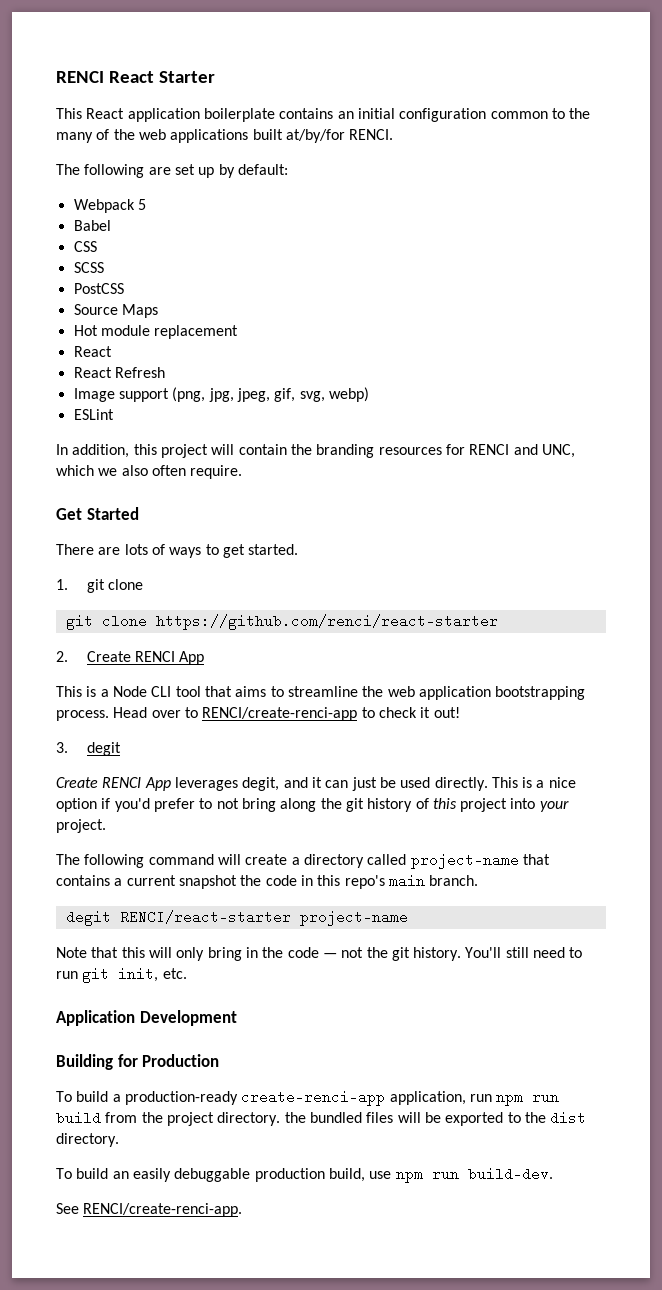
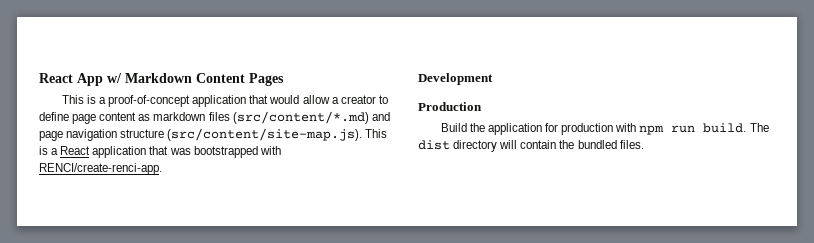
[56,71,215,83] [56,108,591,122] [56,129,394,143] [56,164,288,178] [73,199,146,213] [73,220,111,231] [73,241,97,252] [73,262,104,273] [73,283,124,294] [73,304,158,318] [73,325,239,339] [73,346,112,357] [73,367,165,378] [73,387,369,402] [73,409,114,420] [56,444,575,458] [56,465,243,479] [56,507,139,520] [56,544,299,558] [56,579,143,593] [65,614,498,630] [56,651,205,665] [56,686,586,700] [56,707,460,721] [56,742,121,756] [56,777,576,791] [56,798,569,812] [56,819,106,833] [56,853,550,869] [56,874,479,889] [65,910,408,926] [56,947,583,961] [56,968,187,983] [56,1010,135,1026] RENCI React Starter // This React application boilerplate contains an initial configuration common to the many of the web applications built at/by/for RENCI. // The following are set up by default: // Webpack 5 // Babel // CSS // SCSS // PostCSS // Source Maps // Hot module replacement // React // React Refresh // Image support (png, jpg, jpeg, gif, svg, webp) // ESLint // In addition, this project will contain the branding resources for RENCI and UNC, which we also often require. // Get Started // There are lots of ways to get started. // 1. git clone // git clone https://github.com/renci/react-starter // 2. Create RENCI App // This is a Node CLI tool that aims to streamline the web application bootstrapping process. Head over to RENCI/create-renci-app to check it out! // 3. degit // Create RENCI App leverages degit, and it can just be used directly. This is a nice option if you'd prefer to not bring along the git history of this project into your project. // The following command will create a directory called project-name that contains a current snapshot the code in this repo's main branch. // degit RENCI/react-starter project-name // Note that this will only bring in the code — not the git history. You'll still need to run git init, etc. // Application -> [39,73,284,86] [61,95,388,107] [39,111,390,124] [39,128,388,141] [39,146,281,158] [39,163,162,175] React App w/ Markdown Content Pages // This is a proof-of-concept application that would allow a creator to define page content as markdown files (src/content/*.md) and page navigation structure (src/content/site-map.js). This is a React application that was bootstrapped with RENCI/create-renci-app. //
[56,1054,138,1070] Building for -> (493, 79) none
[56,1090,560,1106] [56,1111,587,1126] [56,1133,119,1147] [56,1167,553,1183] [56,1203,243,1217] To build a production-ready create-renci-app application, run npm run build from the project directory. the bundled files will be exported to the dist directory. // To build an easily debuggable production build, use npm run build-dev. // See RENCI/create-renci-app. -> [440,123,769,135] [418,140,644,152] Build the application for production with npm run build. The dist directory will contain the bundled files.

